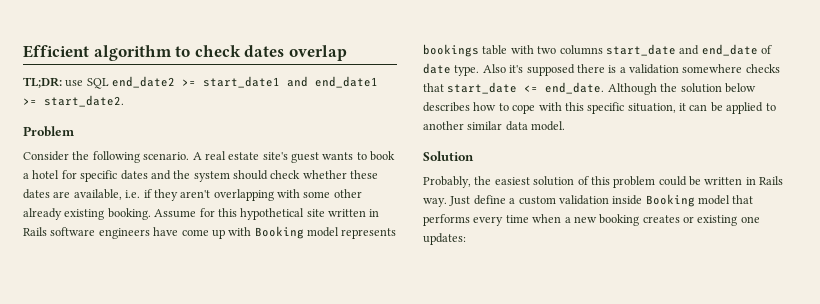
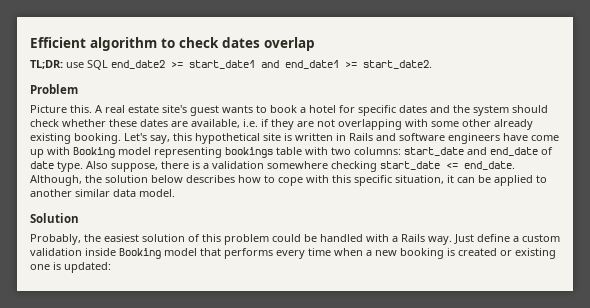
[23,151,190,163] Consider the following scenario. -> [30,105,92,113] Picture this.
[180,190,211,198] aren't -> [297,119,335,127] are not
[154,208,215,218] Assume for -> [124,133,170,144] Let's say,
[328,209,380,217] [23,227,47,236] written in Rails -> [284,133,396,141] is written in Rails and
[341,228,397,239] represents -> [154,147,222,158] representing
[559,45,603,55] columns -> [354,147,401,155] columns:
[509,64,575,76] it's supposed -> [111,163,158,172] suppose,
[745,64,780,73] [423,83,444,92] checks that -> [331,161,377,172] checking
[607,83,657,95] Although -> [30,175,82,186] Although,
[704,177,756,185] written in -> [320,234,398,242] handled with a
[642,215,680,223] creates -> [447,248,497,256] is created
[423,233,466,245] updates: -> [53,262,111,273] is updated:

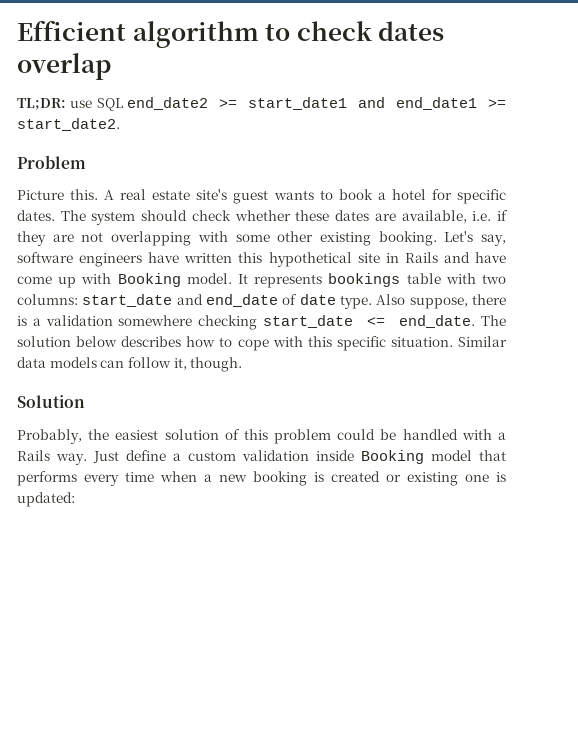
[399,105,470,113] dates and the -> [17,210,86,221] dates. The
[494,119,533,130] already -> (314, 236) none
(170, 139) none -> [17,252,233,267] software engineers have written
[284,133,333,141] is written -> (380, 258) none
[399,133,500,144] software engineers -> (470, 257) none
[118,147,222,158] model representing -> [186,273,323,288] model. It represents
[30,175,102,186] Although, the -> [481,315,506,326] The
[395,175,547,186] [30,189,175,197] situation, it can be applied to another similar data model. -> [390,336,508,347] [17,357,243,372] situation. Similar data models can follow it, though.

